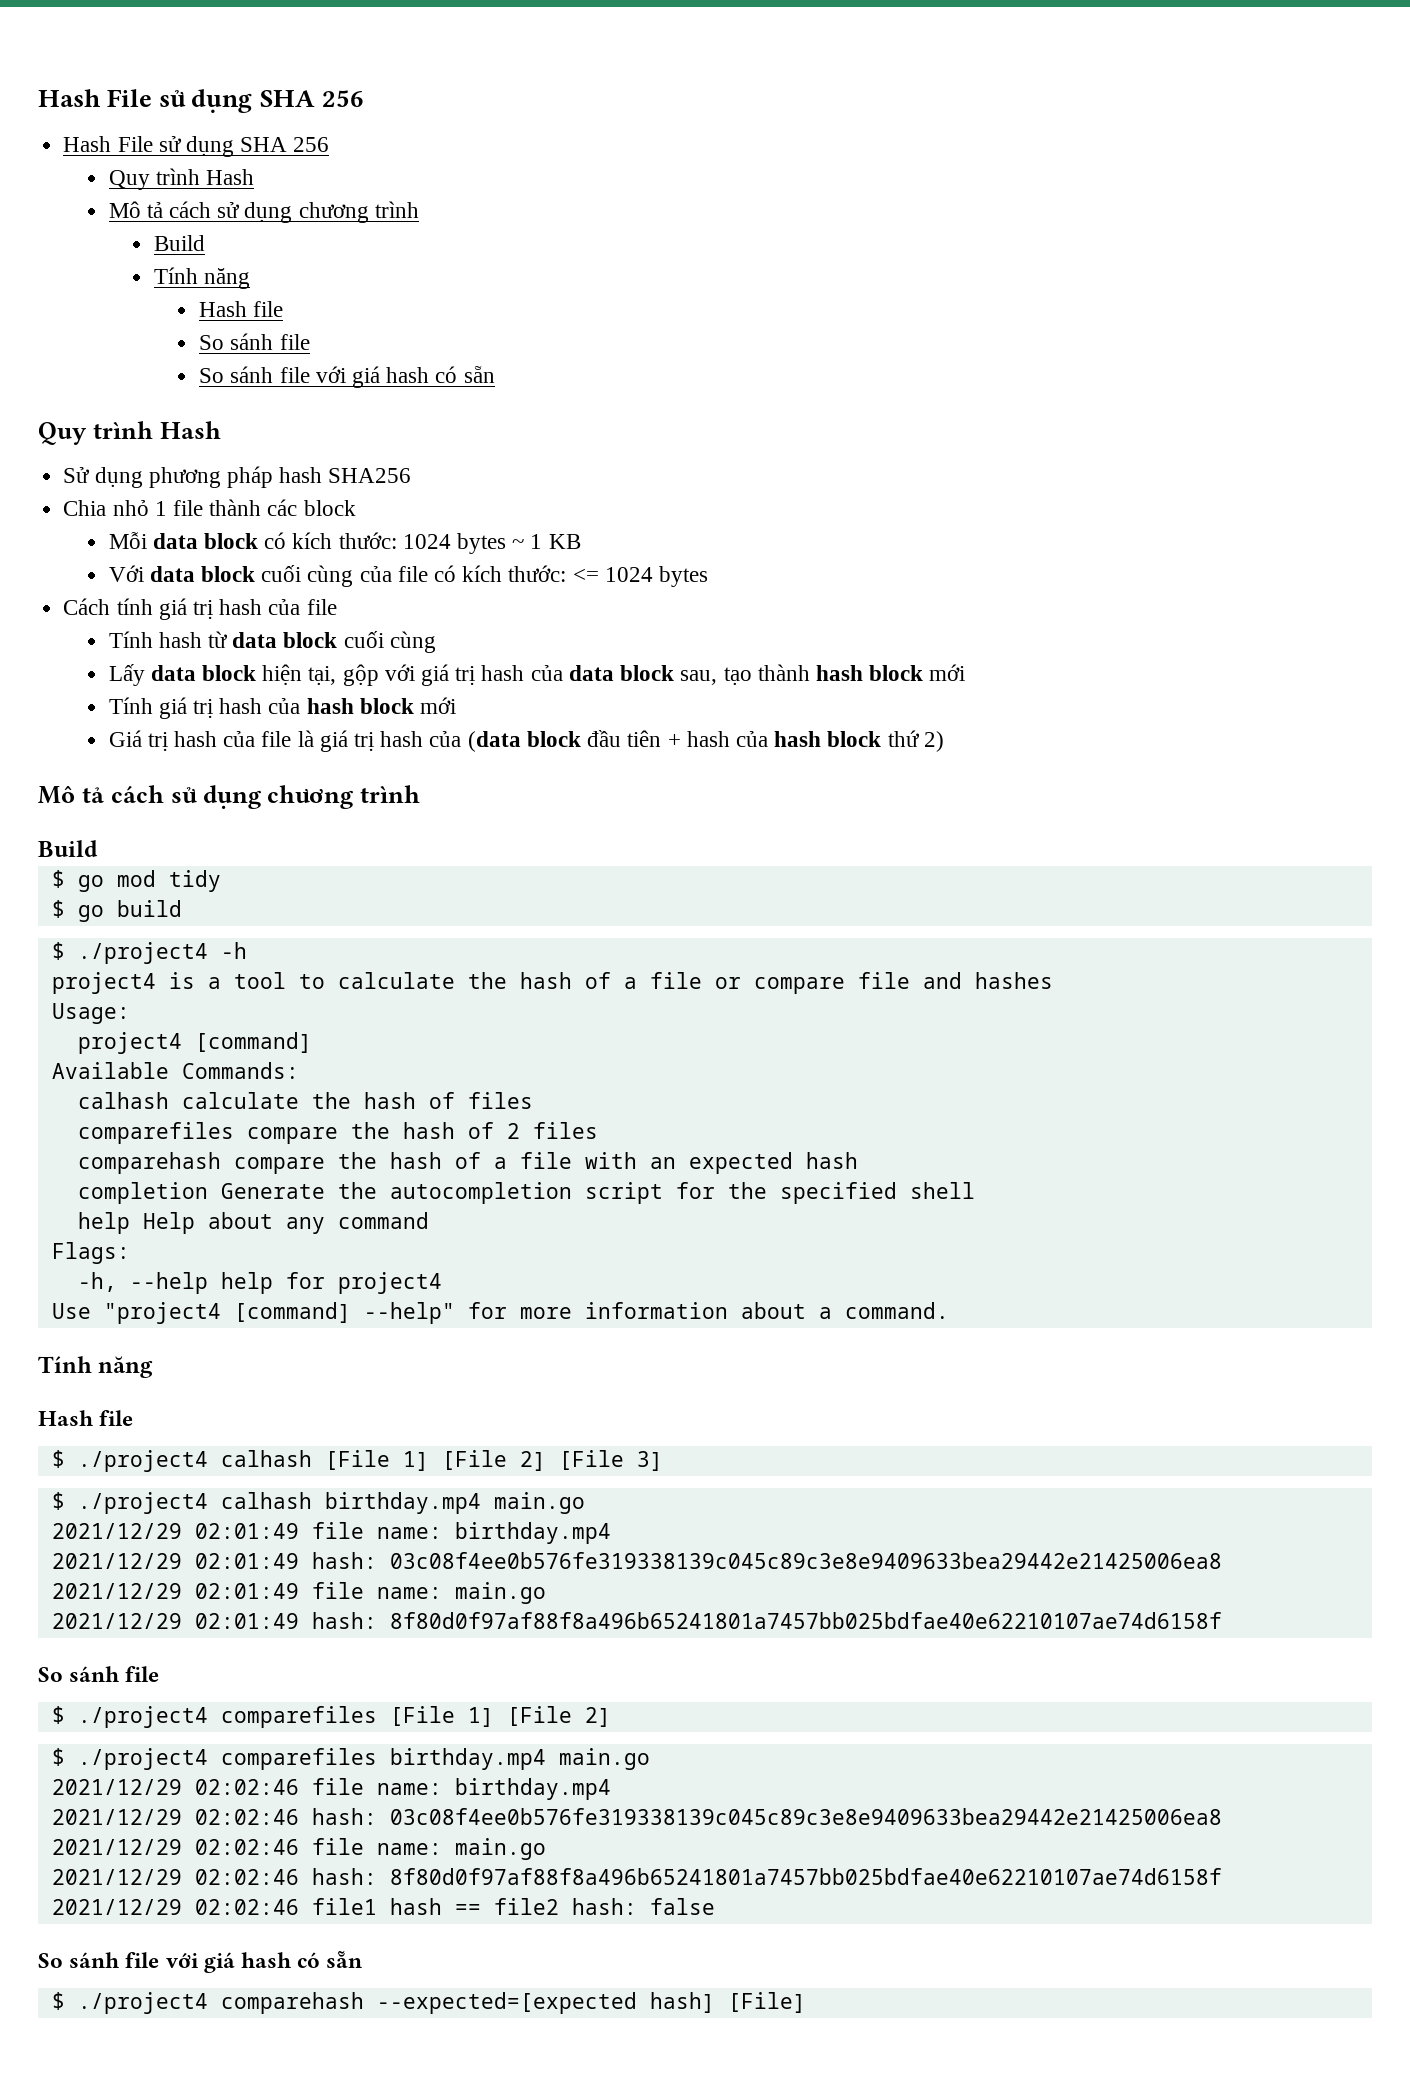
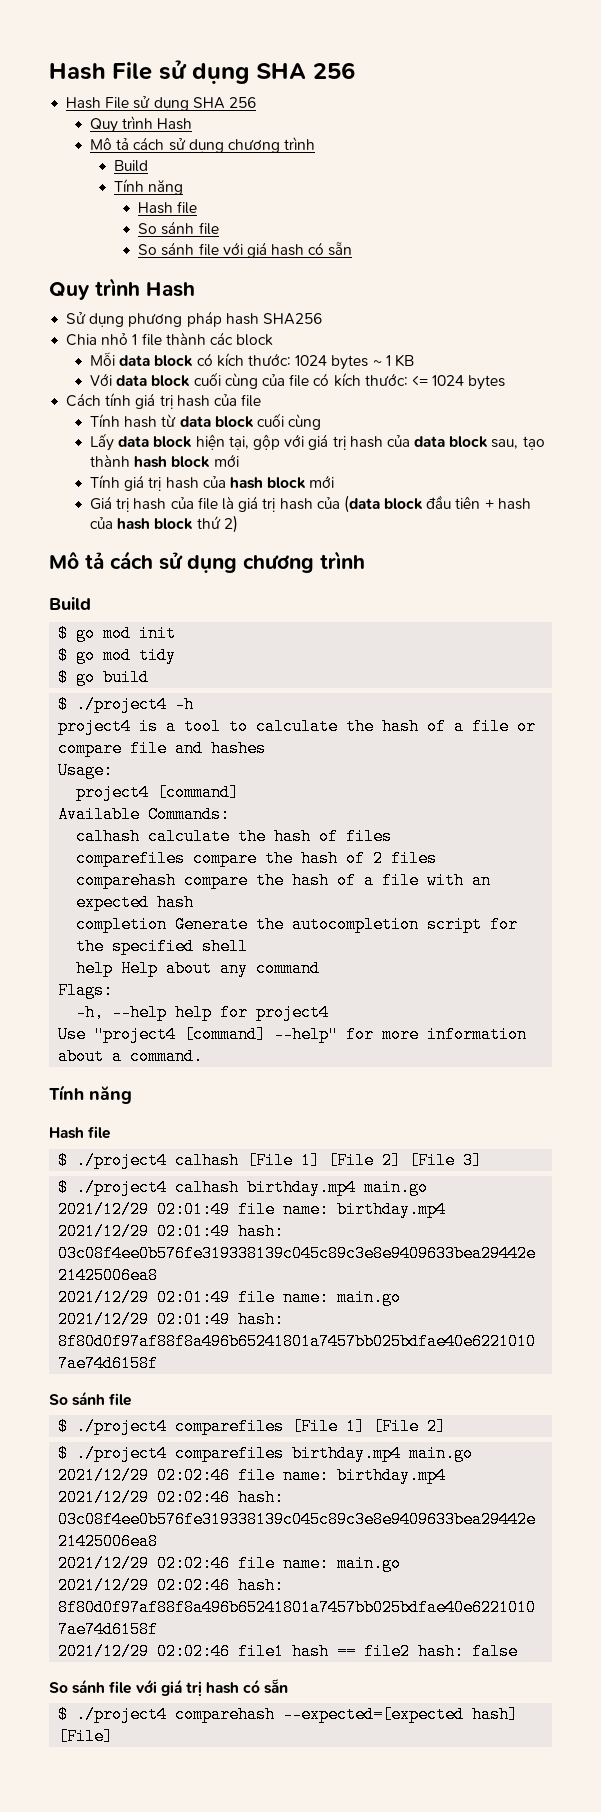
(98, 848) none -> [58,625,177,642] // $ go mod init
(235, 1962) none -> [185,1681,202,1697] trị

